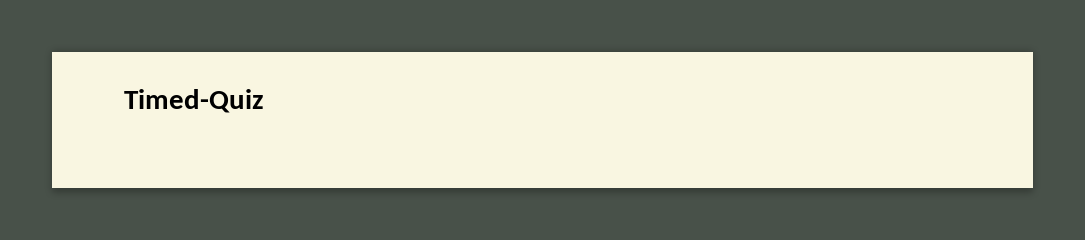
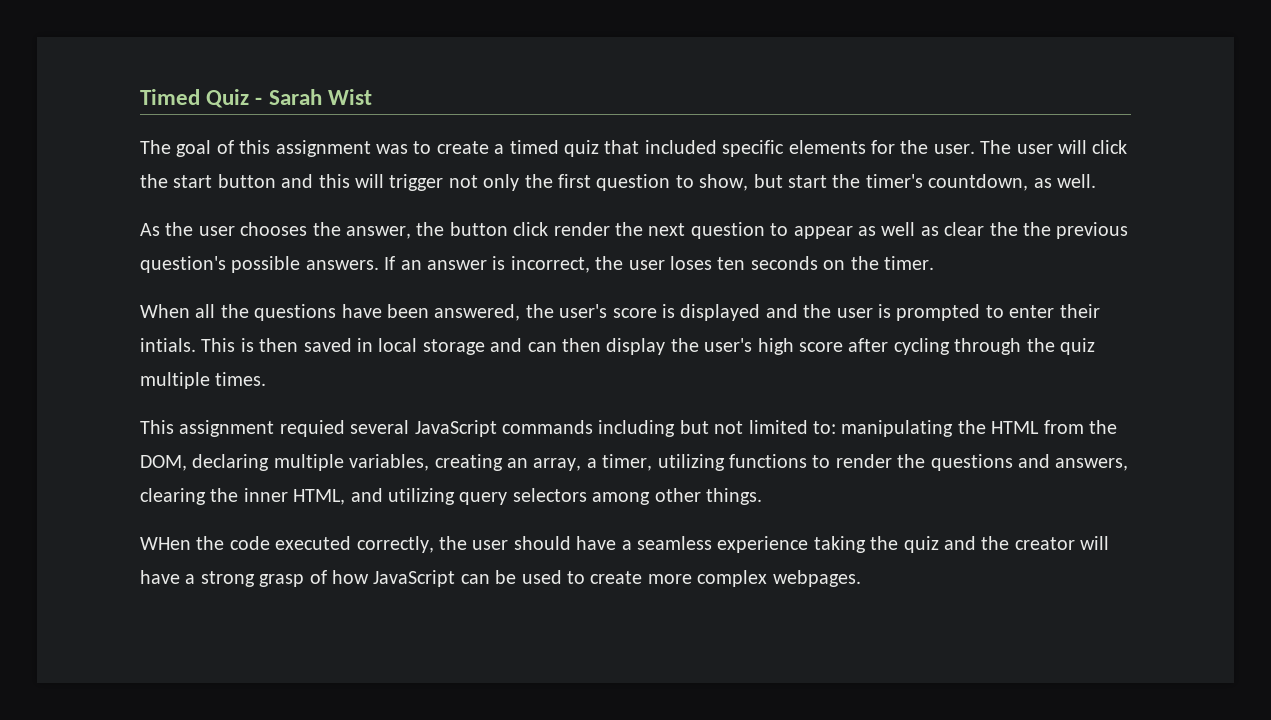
[124,89,264,113] Timed-Quiz -> [140,89,372,108] [140,140,1128,157] [140,174,1096,191] [140,222,1129,239] [140,256,934,273] [140,304,1100,321] [140,338,1095,355] [140,372,267,389] [140,420,1117,437] [140,454,1129,471] [140,488,762,505] [140,536,1110,553] [140,570,861,587] Timed Quiz - Sarah Wist // The goal of this assignment was to create a timed quiz that included specific elements for the user. The user will click the start button and this will trigger not only the first question to show, but start the timer's countdown, as well. // As the user chooses the answer, the button click render the next question to appear as well as clear the the previous question's possible answers. If an answer is incorrect, the user loses ten seconds on the timer. // When all the questions have been answered, the user's score is displayed and the user is prompted to enter their intials. This is then saved in local storage and can then display the user's high score after cycling through the quiz multiple times. // This assignment requied several JavaScript commands including but not limited to: manipulating the HTML from the DOM, declaring multiple variables, creating an array, a timer, utilizing functions to render the questions and answers, clearing the inner HTML, and utilizing query selectors among other things. // WHen the code executed correctly, the user should have a seamless experience taking the quiz and the creator will have a strong grasp of how JavaScript can be used to create more complex webpages.

